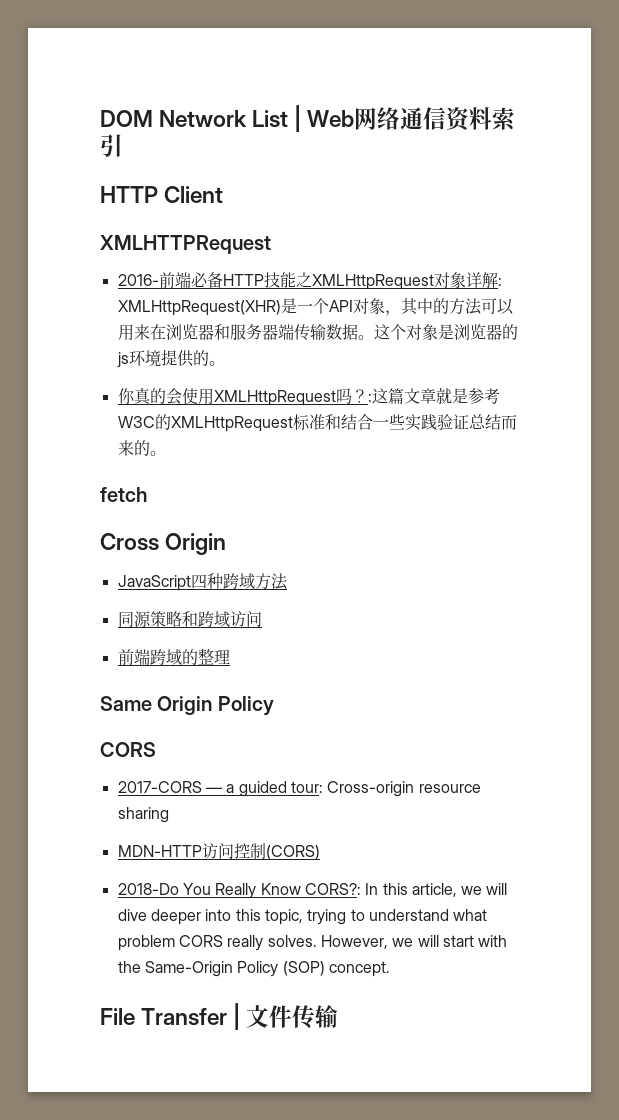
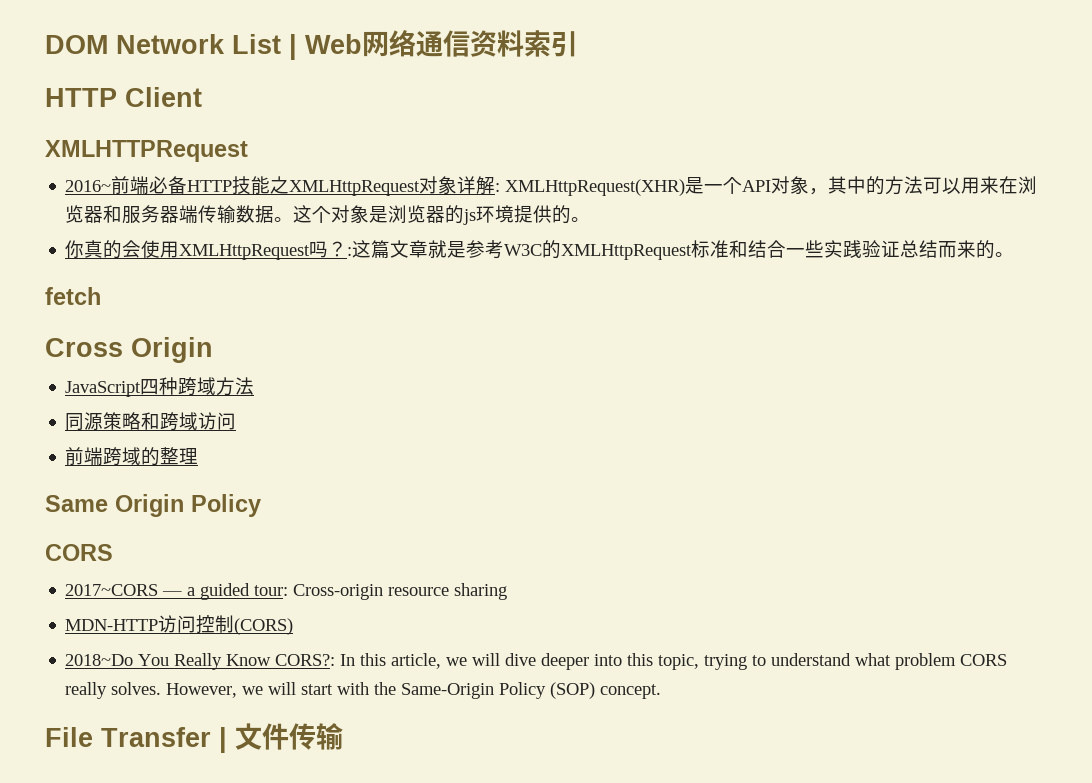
[117,274,159,286] 2016- -> [65,180,112,192] 2016~
[117,781,202,793] 2017-CORS -> [65,584,159,596] 2017~CORS
[117,883,179,895] 2018-Do -> [65,654,134,666] 2018~Do

